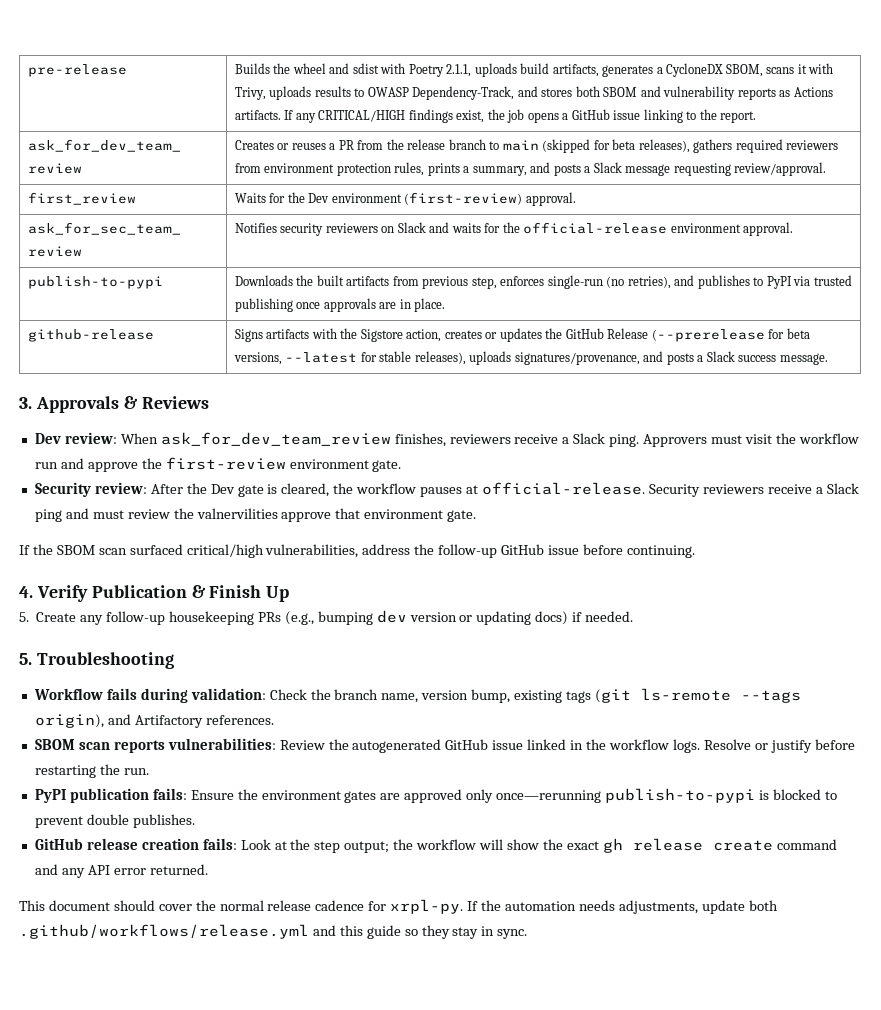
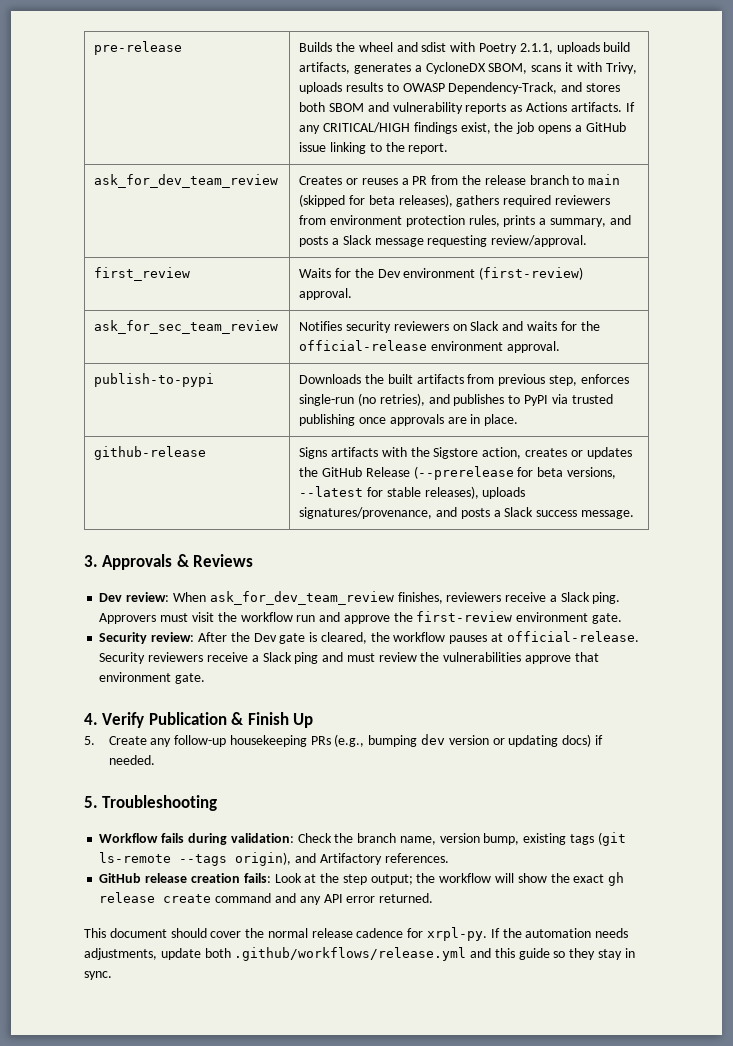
[196,508,278,519] valnervilities -> [443,652,522,662] vulnerabilities
[19,544,695,558] // If the SBOM scan surfaced critical/high vulnerabilities, address the follow-up GitHub issue before continuing. -> (206, 678) none
[34,738,855,753] [34,764,149,778] [34,788,837,803] [34,814,195,828] // SBOM scan reports vulnerabilities: Review the autogenerated GitHub issue linked in the workflow logs. Resolve or justify before restarting the run. // PyPI publication fails: Ensure the environment gates are approved only once—rerunning publish-to-pypi is blocked to prevent double publishes. -> (449, 858) none

